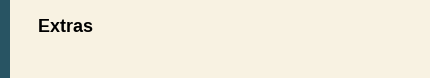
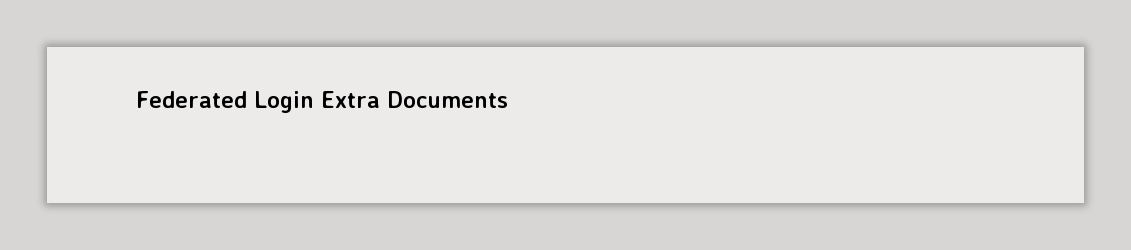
[38,19,93,32] Extras -> [136,91,508,113] Federated Login Extra Documents

